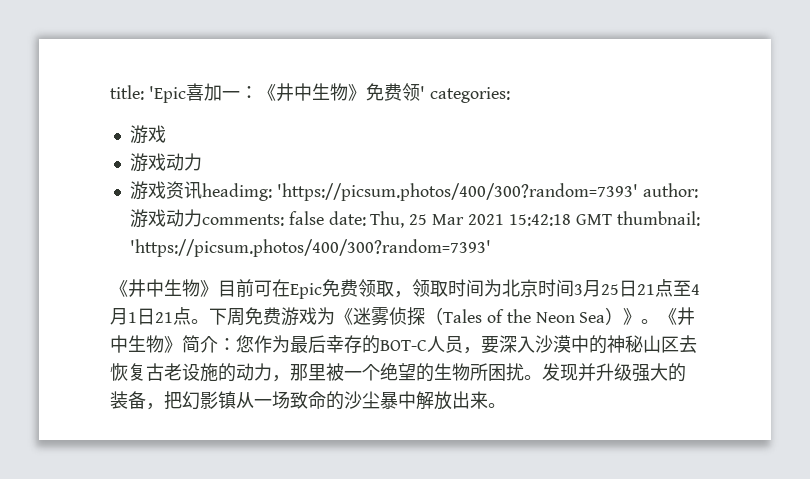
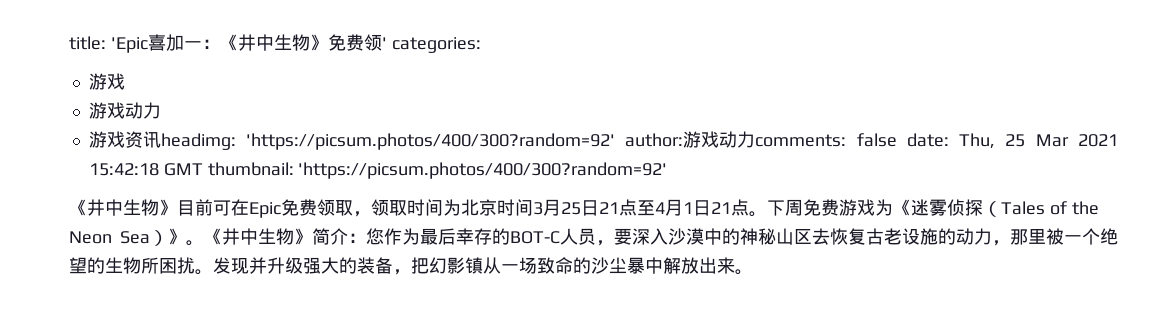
[276,183,638,201] 'https://picsum.photos/400/300?random=7393' -> [246,133,616,150] 'https://picsum.photos/400/300?random=92'
[129,239,491,257] 'https://picsum.photos/400/300?random=7393' -> [298,162,668,179] 'https://picsum.photos/400/300?random=92'

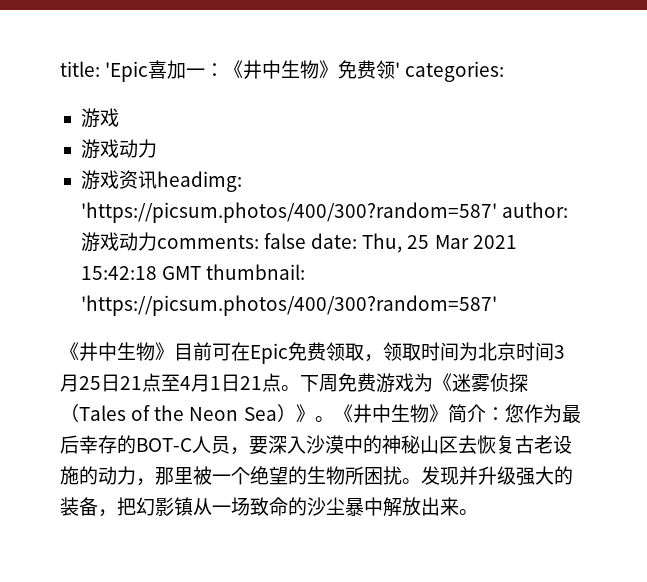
[246,133,616,150] 'https://picsum.photos/400/300?random=92' -> [80,202,497,223] 'https://picsum.photos/400/300?random=587'
[298,162,668,179] 'https://picsum.photos/400/300?random=92' -> [80,295,497,316] 'https://picsum.photos/400/300?random=587'

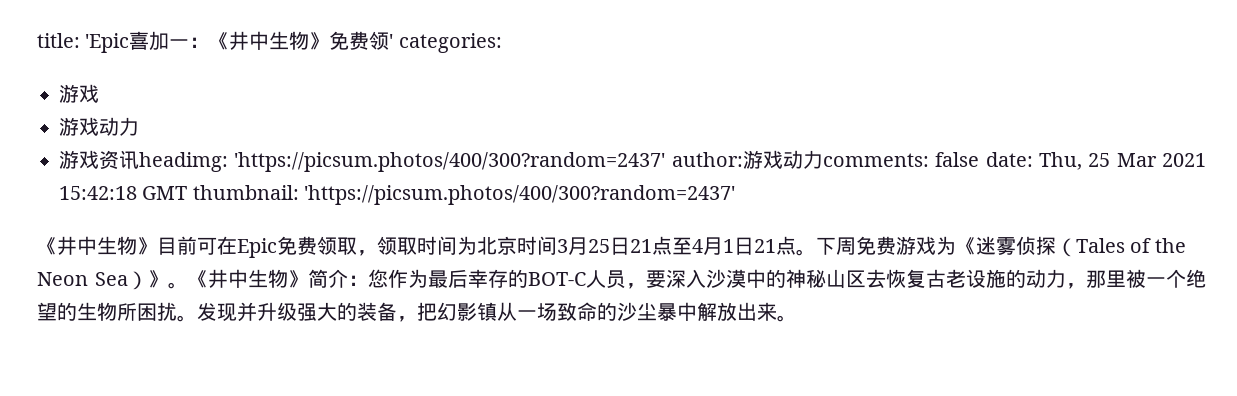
[80,202,497,223] 'https://picsum.photos/400/300?random=587' -> [234,152,666,172] 'https://picsum.photos/400/300?random=2437'
[80,295,497,316] 'https://picsum.photos/400/300?random=587' -> [304,185,736,205] 'https://picsum.photos/400/300?random=2437'

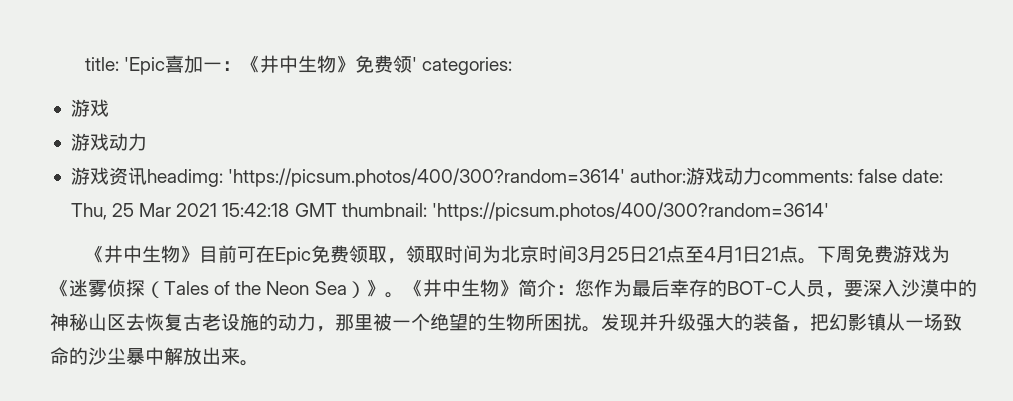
[234,152,666,172] 'https://picsum.photos/400/300?random=2437' -> [228,168,626,187] 'https://picsum.photos/400/300?random=3614'
[304,185,736,205] 'https://picsum.photos/400/300?random=2437' -> [431,202,829,221] 'https://picsum.photos/400/300?random=3614'

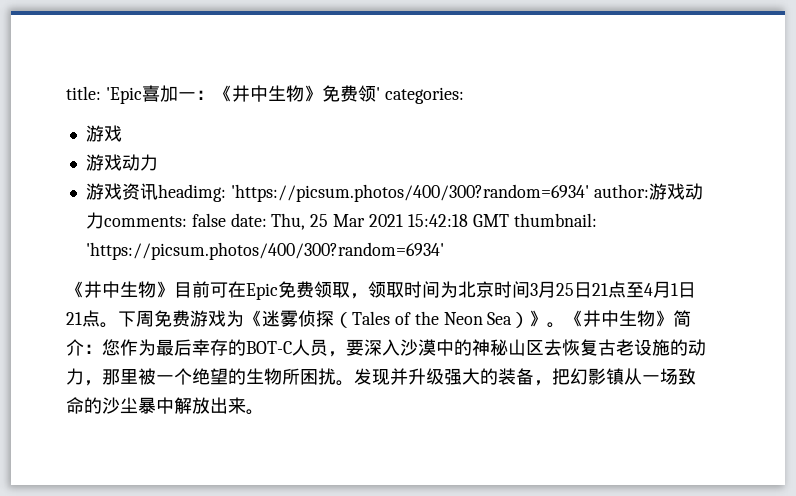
[228,168,626,187] 'https://picsum.photos/400/300?random=3614' -> [230,184,589,202] 'https://picsum.photos/400/300?random=6934'
[431,202,829,221] 'https://picsum.photos/400/300?random=3614' -> [85,242,444,260] 'https://picsum.photos/400/300?random=6934'

